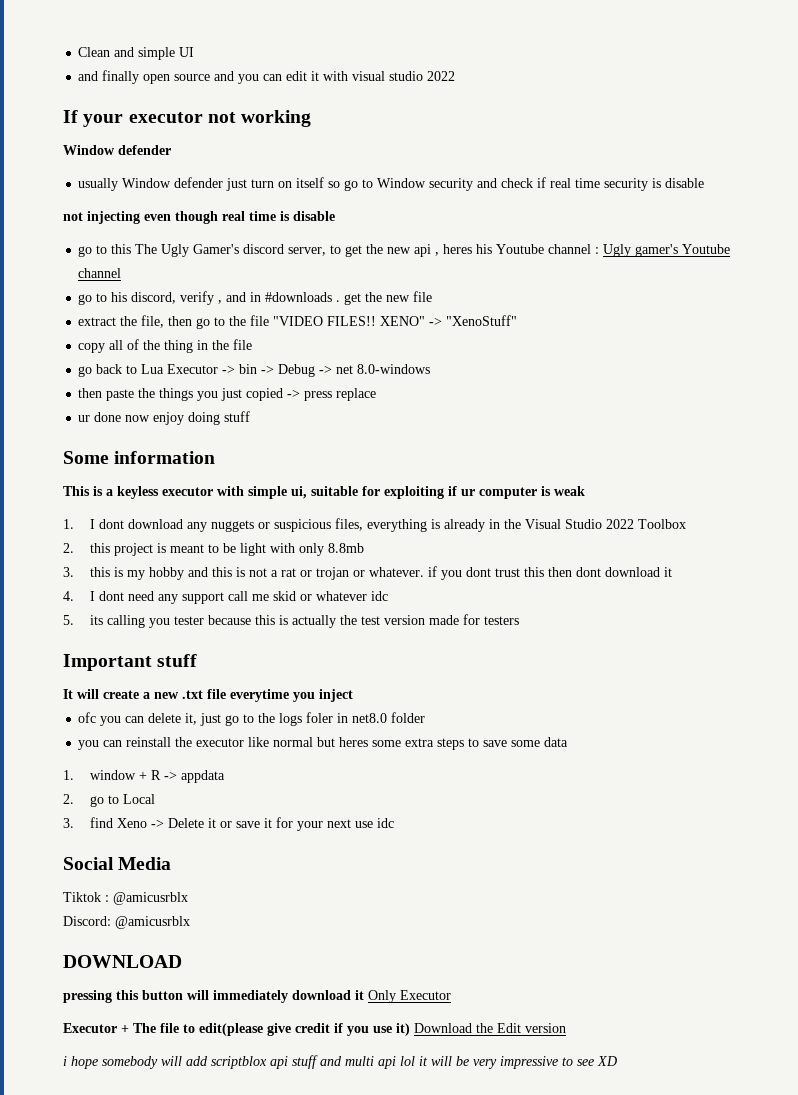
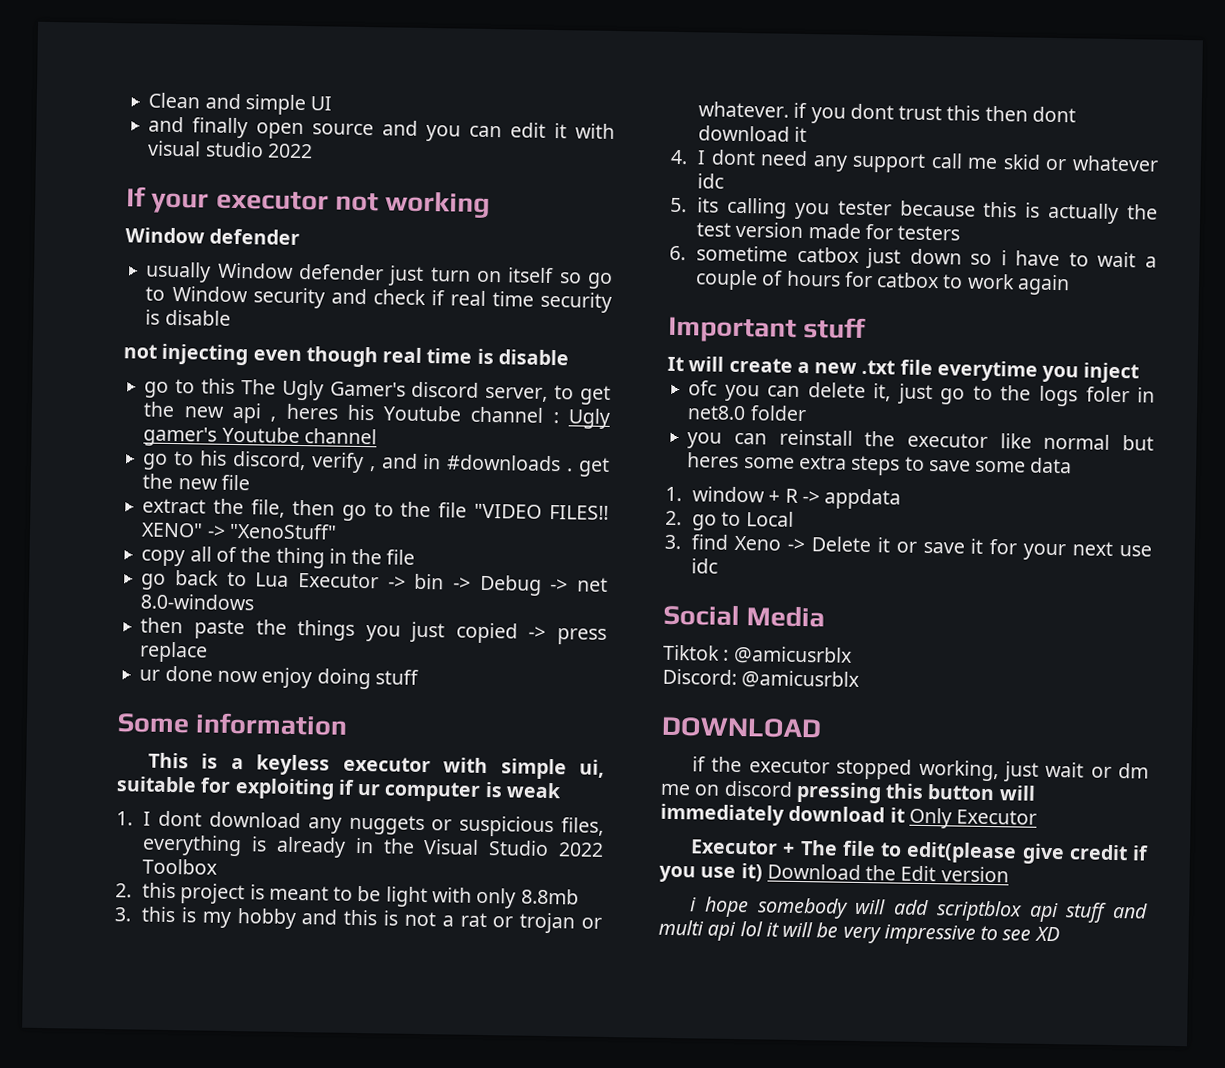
(519, 620) none -> [669,245,1157,269] [695,269,1071,296] // 6. sometime catbox just down so i have to wait a couple of hours for catbox to work again
(182, 961) none -> [692,756,1149,782] [660,780,793,797] if the executor stopped working, just wait or dm me on discord

